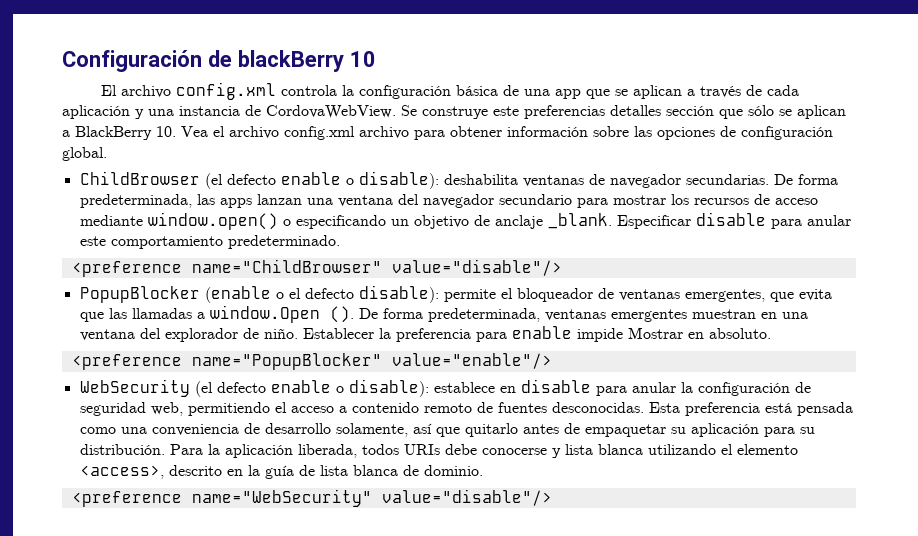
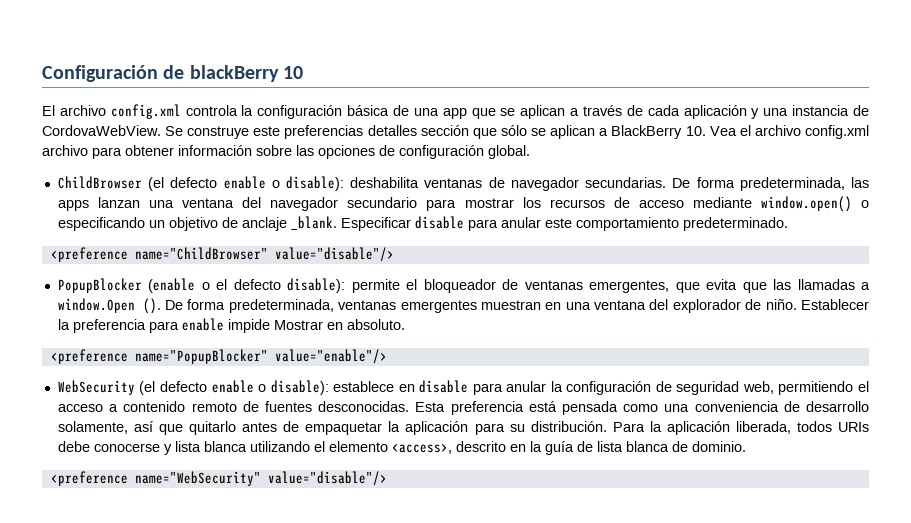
[670,427,686,434] su -> [388,421,401,432] la

